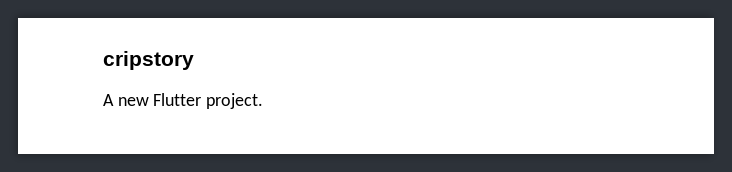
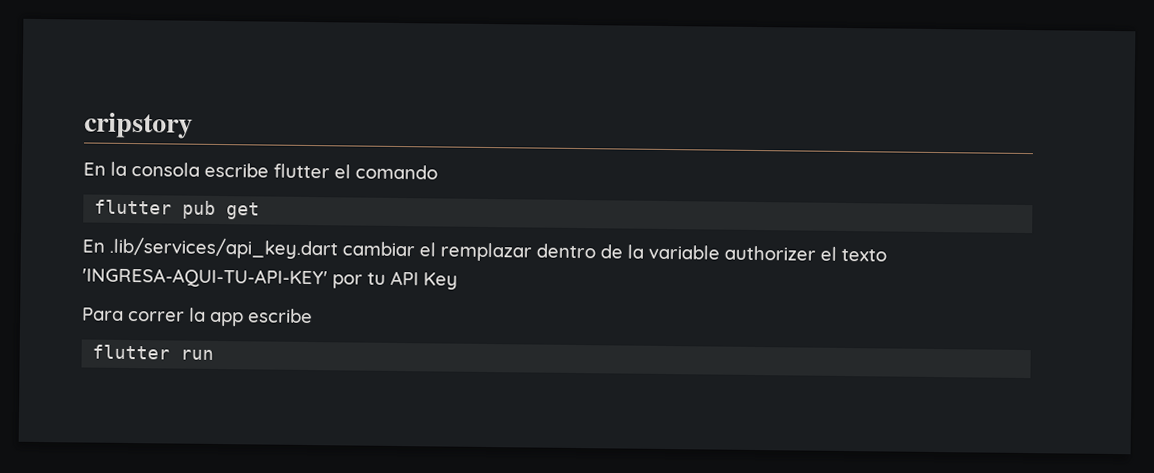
[103,93,264,109] A new Flutter project. -> [83,161,438,180] [94,199,261,220] [82,236,887,262] [82,267,458,290] [82,307,313,327] [92,344,215,360] En la consola escribe flutter el comando // flutter pub get // En .lib/services/api_key.dart cambiar el remplazar dentro de la variable authorizer el texto 'INGRESA-AQUI-TU-API-KEY' por tu API Key // Para correr la app escribe // flutter run

